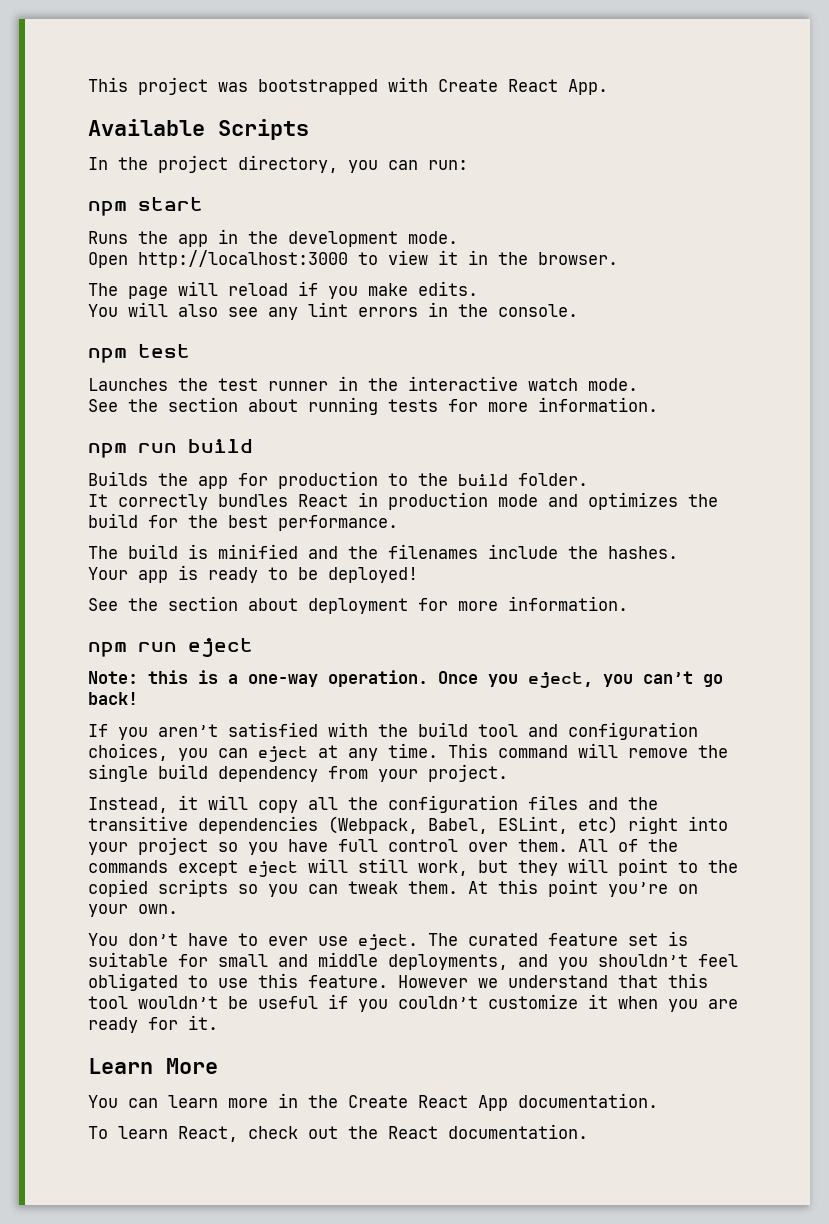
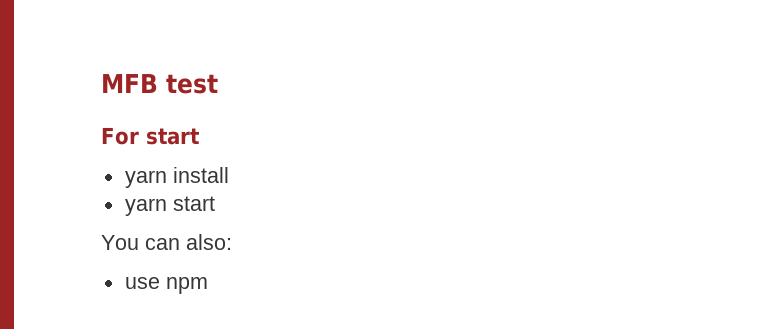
[88,77,608,95] [88,119,309,140] [88,155,468,173] [88,197,203,216] [88,229,458,247] [88,250,618,268] [88,281,478,299] [88,302,578,320] [88,344,190,363] [88,376,638,391] [88,397,658,415] [88,439,253,458] [88,471,588,489] [88,492,718,510] [88,513,398,531] [88,544,678,559] [88,565,418,583] [88,596,628,614] [88,638,253,657] [88,670,723,688] [88,692,138,705] [88,722,698,740] [88,743,728,762] [88,764,508,782] [88,795,658,813] [88,816,728,834] [88,837,678,855] [88,858,738,877] [88,879,698,897] [88,904,178,917] [88,931,688,950] [88,952,738,970] [88,973,708,991] [88,994,738,1012] [88,1015,218,1033] [88,1058,218,1074] [88,1093,658,1111] [88,1124,588,1142] This project was bootstrapped with Create React App. // Available Scripts // In the project directory, you can run: // npm start // Runs the app in the development mode. // Open http://localhost:3000 to view it in the browser. // The page will reload if you make edits. // You will also see any lint errors in the console. // npm test // Launches the test runner in the interactive watch mode. // See the section about running tests for more information. // npm run build // Builds the app for production to the build folder. // It correctly bundles React in production mode and optimizes the build for the best performance. // The build is minified and the filenames include the hashes. // Your app is ready to be deployed! // See the section about deployment for more information. // npm run eject // Note: this is a one-way operation. Once you eject, you can’t go back! // If you aren’t satisfied with the build tool and configuration choices, you can eject at any time. This command will remove the single build dependency from your project. // Instead, it will copy all the configuration files and the transitive dependencies (Webpack, Babel, ESLint, etc) right into your project so you have full control over them. All of the commands except eject will still work, but they will point to the copied scripts so you can tweak them. At this point you’re on your own. // You don’t have to ever use eject. The curated feature set is suitable for small and middle deployments, and you shouldn’t feel obligated to use this feature. However we understand that this tool wouldn’t be useful if you couldn’t customize it when you are ready for it. // Learn More // You can learn more in the Create React App documentation. // To learn React, check out the React documentation. -> [101,74,218,94] [101,127,200,145] [124,167,229,188] [124,196,215,216] [101,234,232,250] [124,277,208,294] MFB test // For start // yarn install // yarn start // You can also: // use npm

